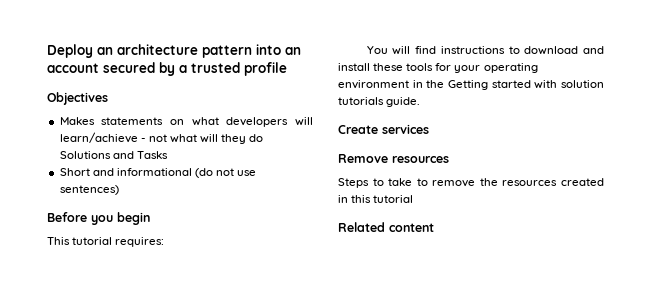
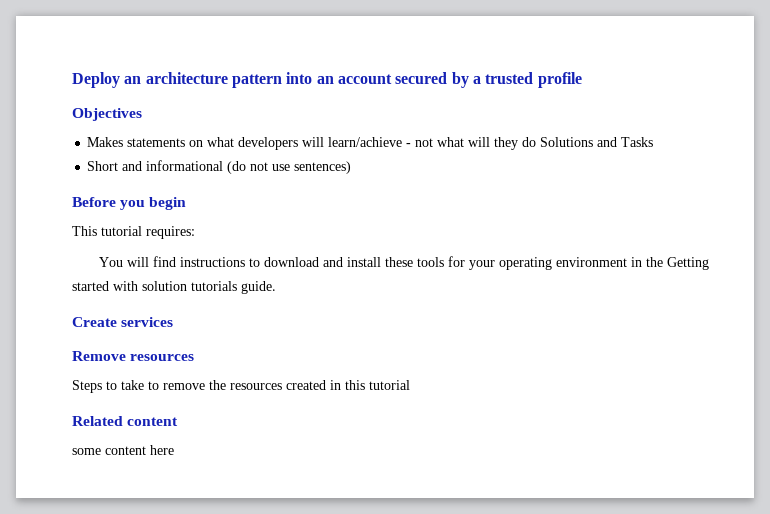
(434, 227) none -> [72,445,174,455] // some content here

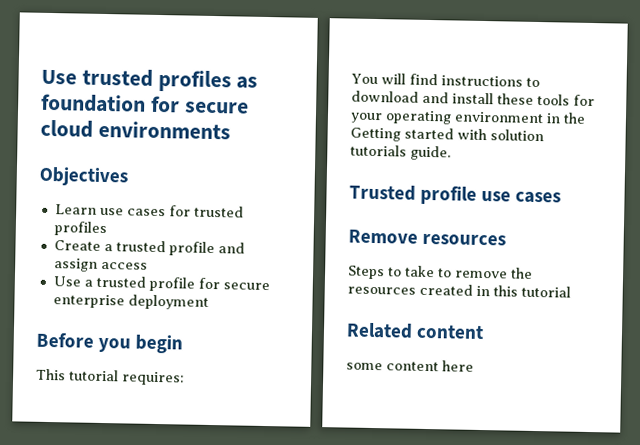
[72,72,582,88] [72,108,142,121] [87,137,654,150] [87,160,352,174] Deploy an architecture pattern into an account secured by a trusted profile // Objectives // Makes statements on what developers will learn/achieve - not what will they do Solutions and Tasks // Short and informational (do not use sentences) -> [41,68,259,93] [41,93,249,114] [40,119,231,140] [39,166,128,187] [54,204,244,218] [53,221,107,237] [53,240,245,257] [53,258,148,272] [52,275,270,292] [52,294,209,310] Use trusted profiles as foundation for secure cloud environments // Objectives // Learn use cases for trusted profiles // Create a trusted profile and assign access // Use a trusted profile for secure enterprise deployment
[72,317,174,327] Create services -> [349,184,562,205] Trusted profile use cases

